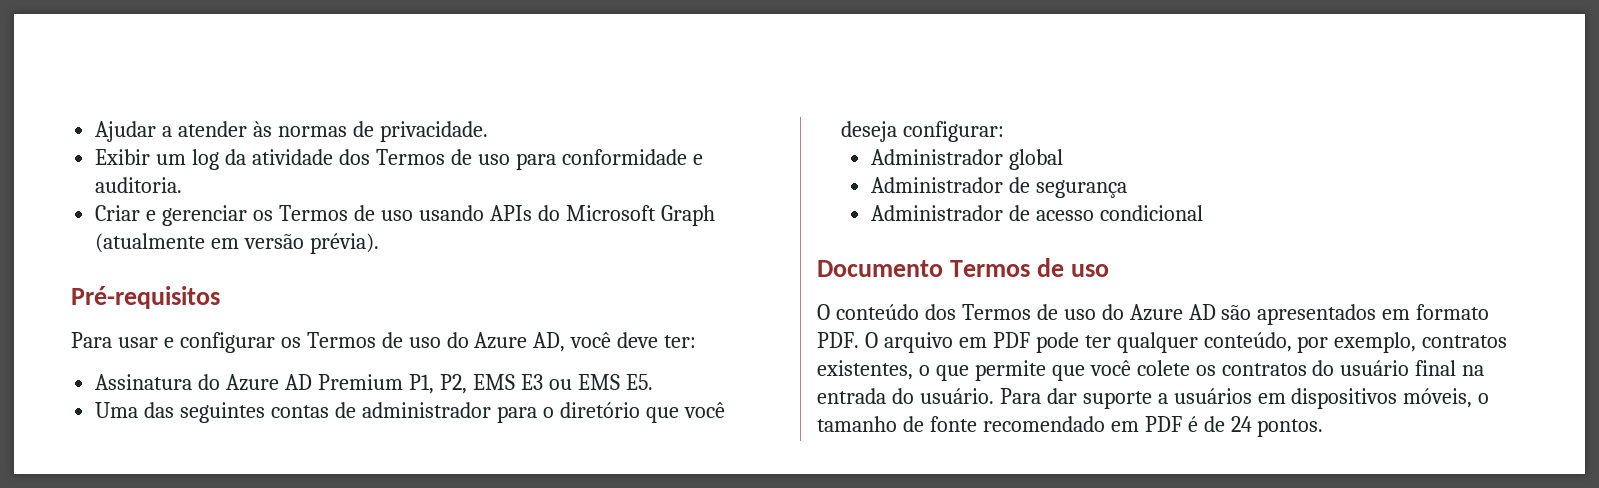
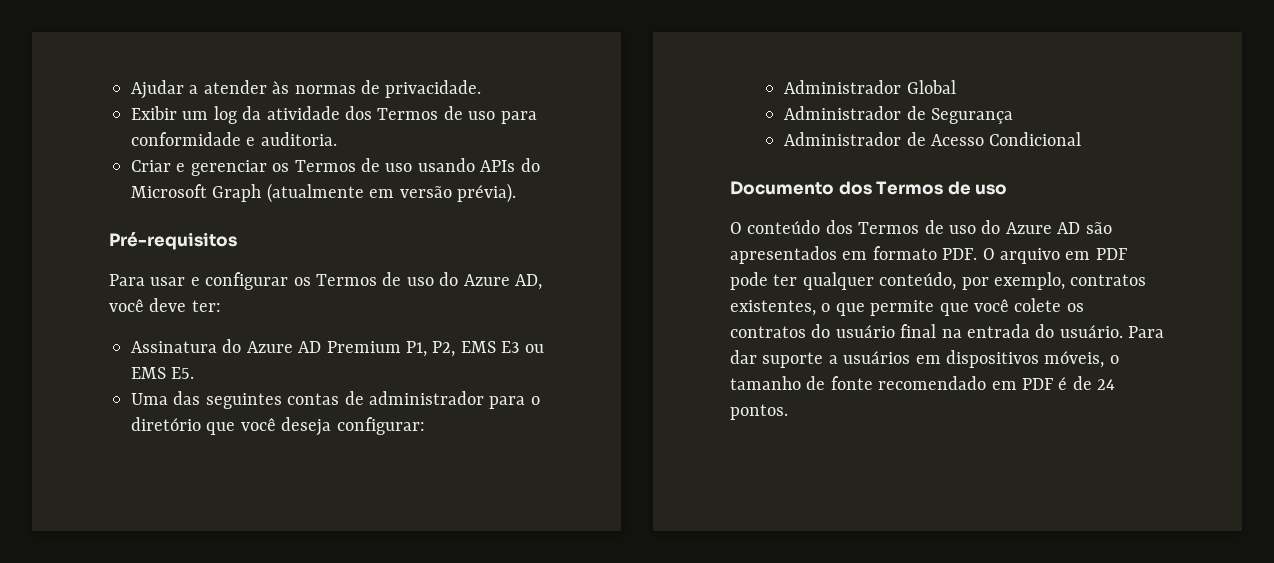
[1008,149,1063,170] [870,177,1127,198] [870,205,1203,221] global // Administrador de segurança // Administrador de acesso condicional -> [906,80,956,94] [784,106,1013,124] [784,132,1082,146] Global // Administrador de Segurança // Administrador de Acesso Condicional
(943, 268) none -> [838,181,872,195] dos

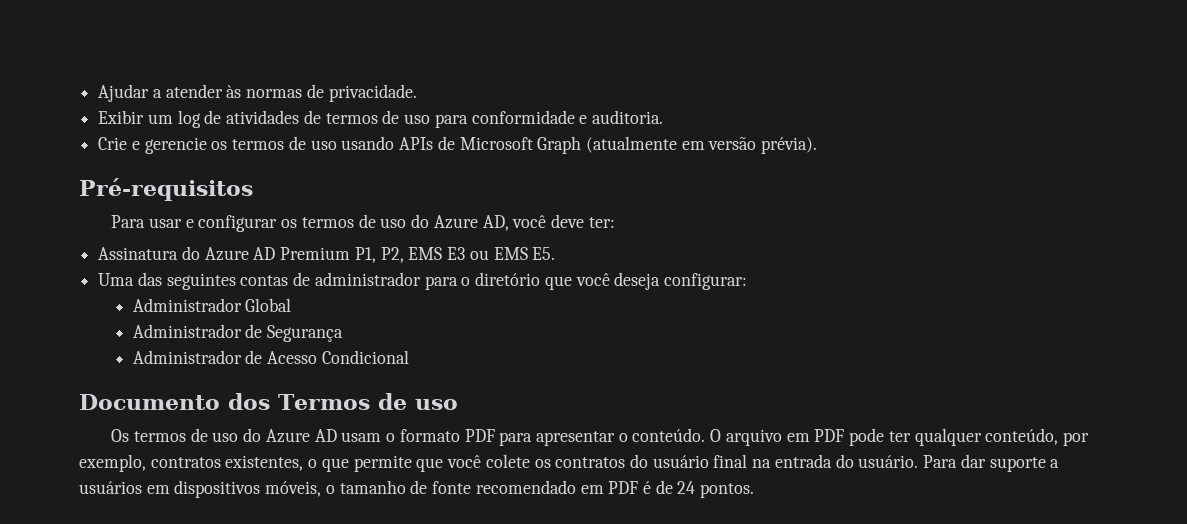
[242,106,439,120] da atividade dos Termos -> [204,110,378,124] de atividades de termos
[131,160,356,176] Criar e gerenciar os Termos -> [98,137,285,154] Crie e gerencie os termos
[520,158,540,172] do -> [437,136,455,150] de
[316,274,377,286] Termos -> [301,217,354,228] termos
[730,220,920,234] O conteúdo dos Termos -> [111,429,187,442] Os termos
[1085,222,1112,234] [730,246,978,264] são apresentados em formato PDF. -> [341,428,706,446] usam o formato PDF para apresentar o conteúdo.

